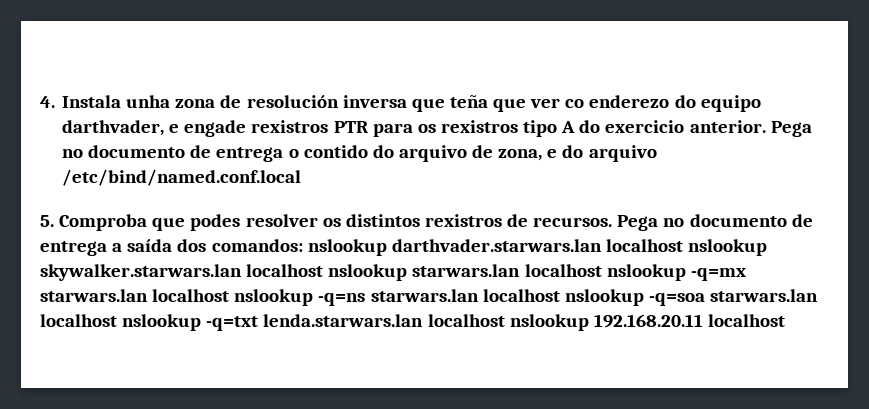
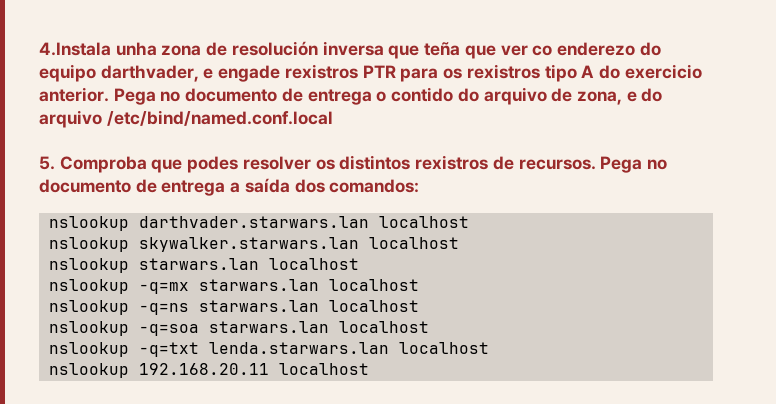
[40,95,121,108] 4. Instala -> [39,42,111,56] 4.Instala
(303, 245) none -> (420, 186) //
(683, 245) none -> (469, 222) //
(324, 270) none -> (459, 243) //
(602, 270) none -> (359, 264) //
(230, 295) none -> (419, 285) //
(560, 295) none -> (419, 306) //
(117, 320) none -> (429, 327) //
(505, 320) none -> (489, 348) //

